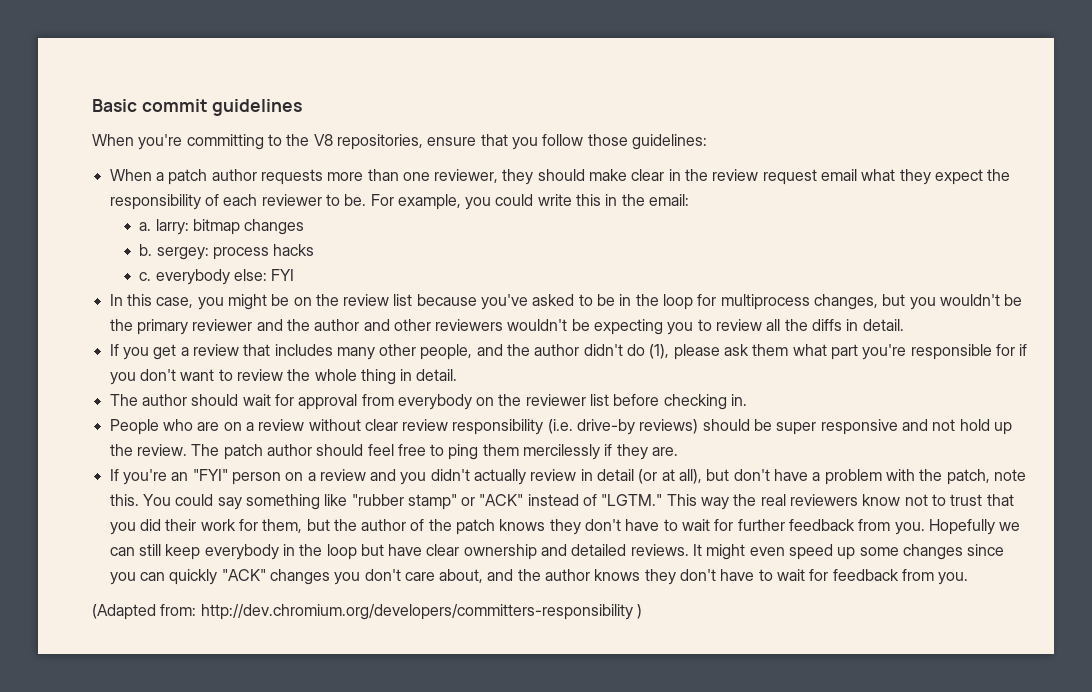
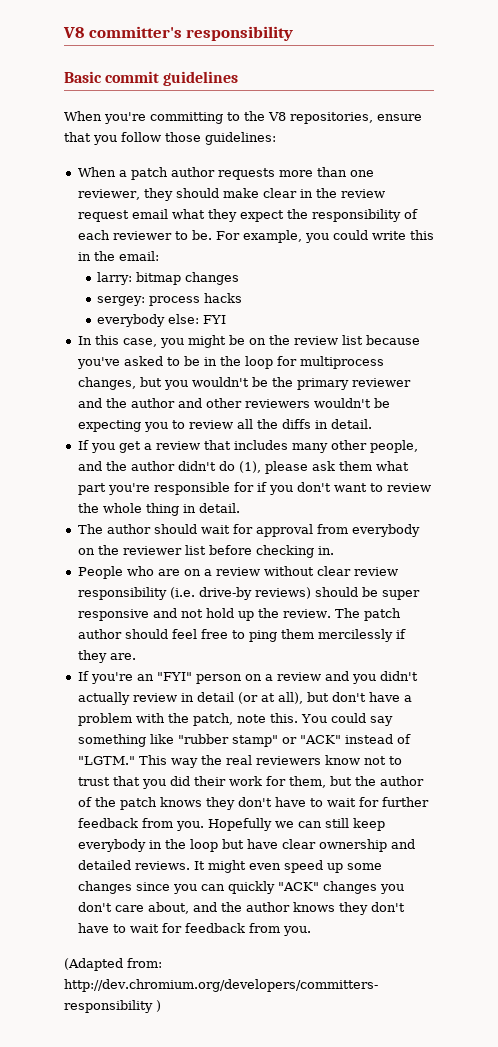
(92, 105) none -> [63,26,294,41] V8 committer's responsibility //
[139,222,152,231] a. -> (159, 256) none
[139,244,153,256] b. -> (240, 278) none
[139,272,152,281] c. -> (243, 298) none

